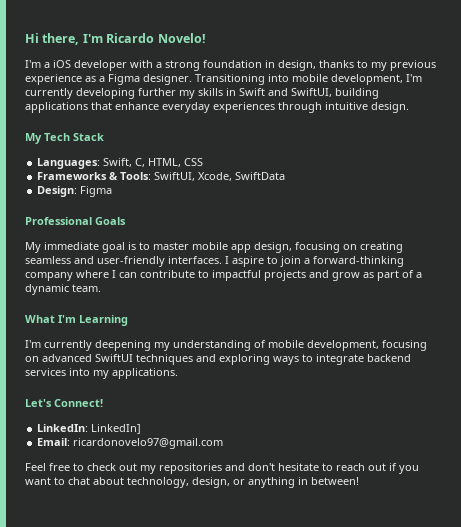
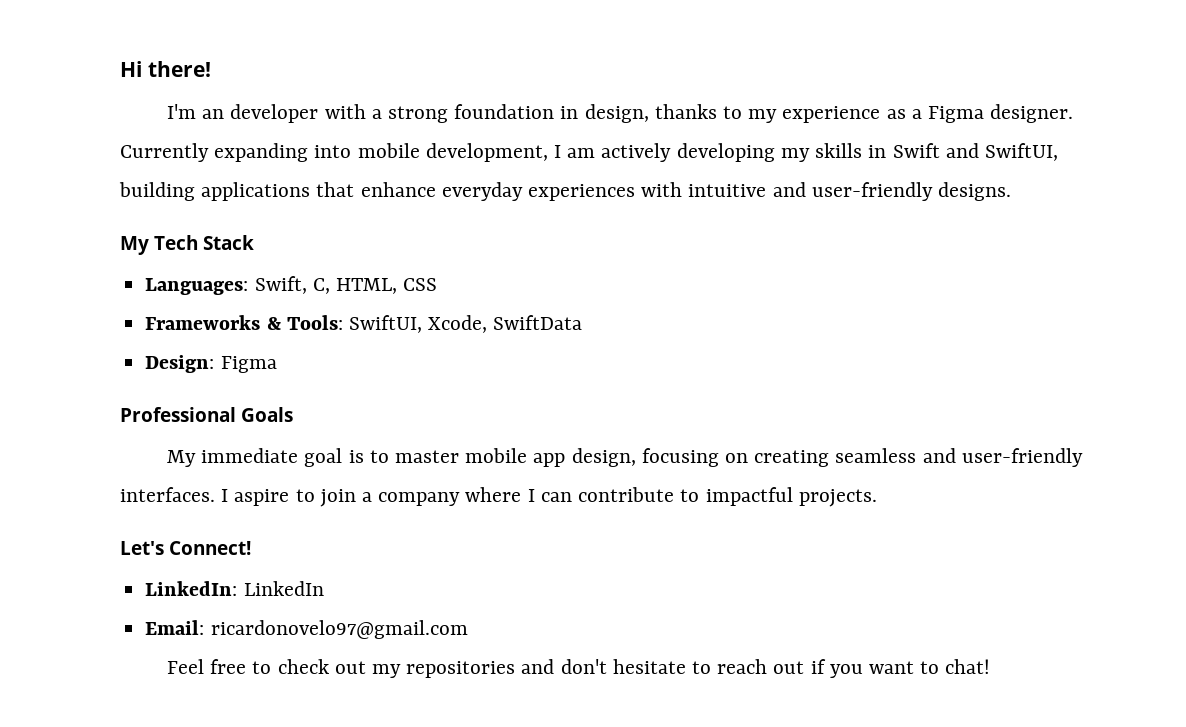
[42,33,206,45] [25,60,71,68] there, I'm Ricardo Novelo! // I'm a iOS -> [147,61,211,77] [166,104,225,119] there! // I'm an
[390,60,436,71] previous -> (778, 116) none
[195,74,265,85] Transitioning -> [120,143,309,162] Currently expanding
[406,74,422,82] [25,88,176,99] I'm currently developing further -> [554,143,775,162] I am actively developing
[278,102,409,113] through intuitive design. -> [641,182,1012,201] with intuitive and user-friendly designs.
[313,256,404,267] forward-thinking -> (373, 497) none
[264,270,422,281] [25,284,101,295] [25,315,128,326] [25,340,427,351] [25,354,411,365] [25,368,178,379] projects and grow as part of a dynamic team. // What I'm Learning // I'm currently deepening my understanding of mobile development, focusing on advanced SwiftUI techniques and exploring ways to integrate backend services into my applications. -> [798,489,877,507] projects.
[91,424,142,434] LinkedIn] -> [243,581,324,596] LinkedIn
[68,477,359,488] chat about technology, design, or anything in between! -> [945,659,991,674] chat!

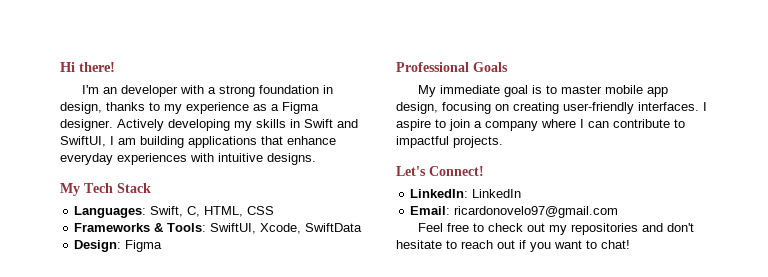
[120,143,672,162] Currently expanding into mobile development, I am actively -> [117,119,164,131] Actively
(1058, 152) none -> [110,136,136,145] I am
[772,182,933,201] and user-friendly -> (263, 157) none
[835,448,956,463] seamless and -> (559, 108) none

